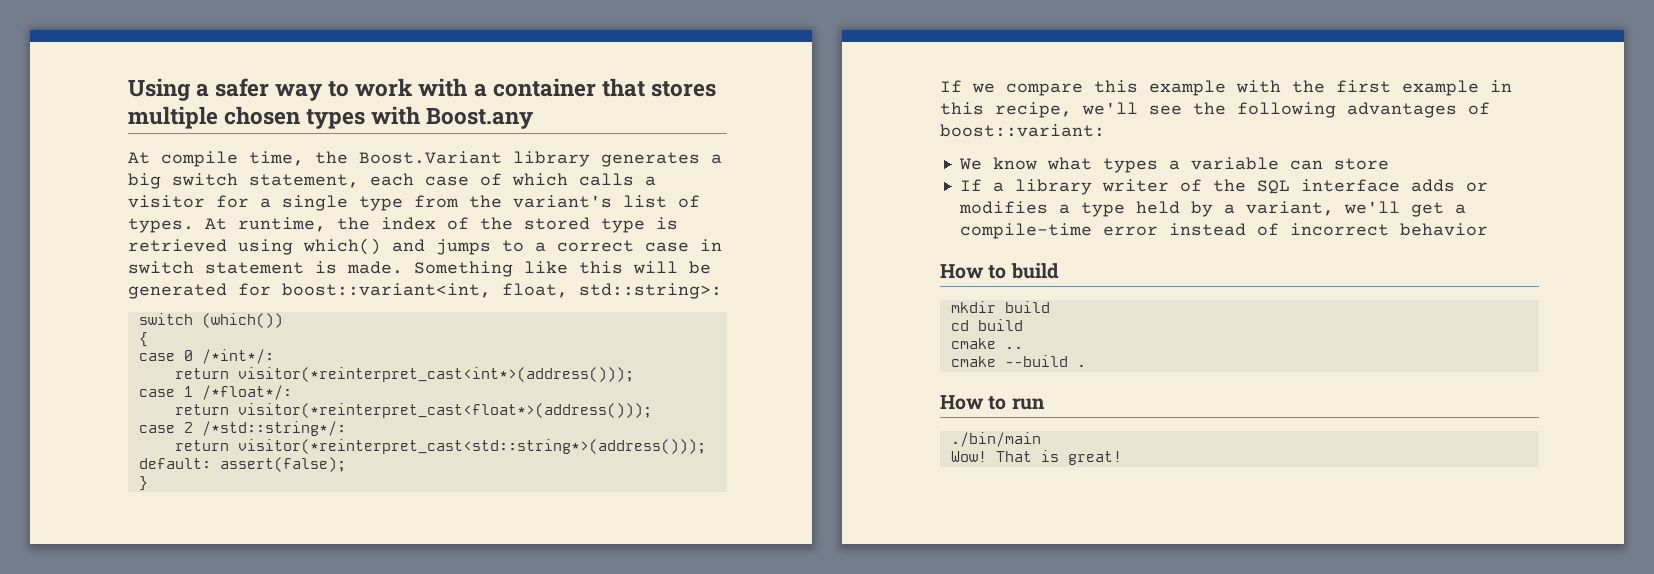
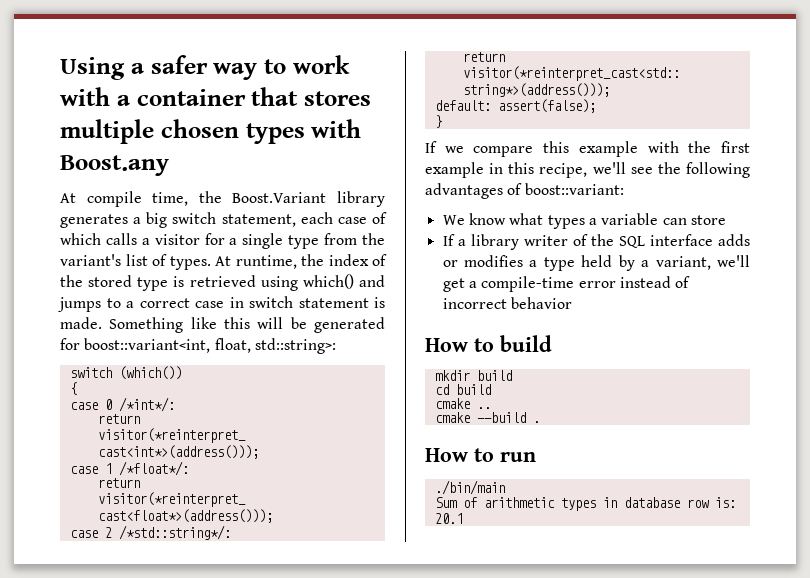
[950,450,1122,465] Wow! That is great! -> [434,497,736,511] [434,513,463,524] Sum of arithmetic types in database row is: 20.1

